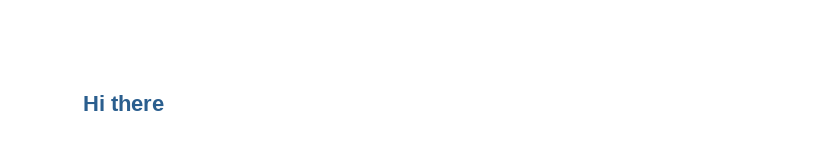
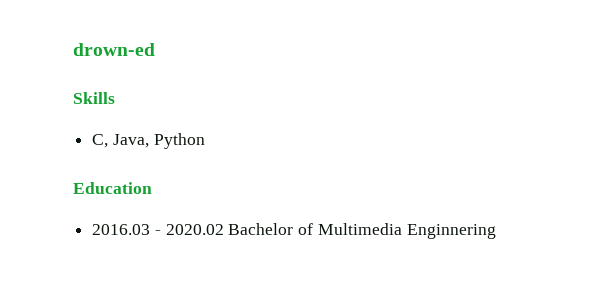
[83,95,164,111] Hi there -> [73,43,155,56] [73,92,115,104] [92,133,205,149] [73,182,152,194] [92,223,496,239] drown-ed // Skills // C, Java, Python // Education // 2016.03 - 2020.02 Bachelor of Multimedia Enginnering

